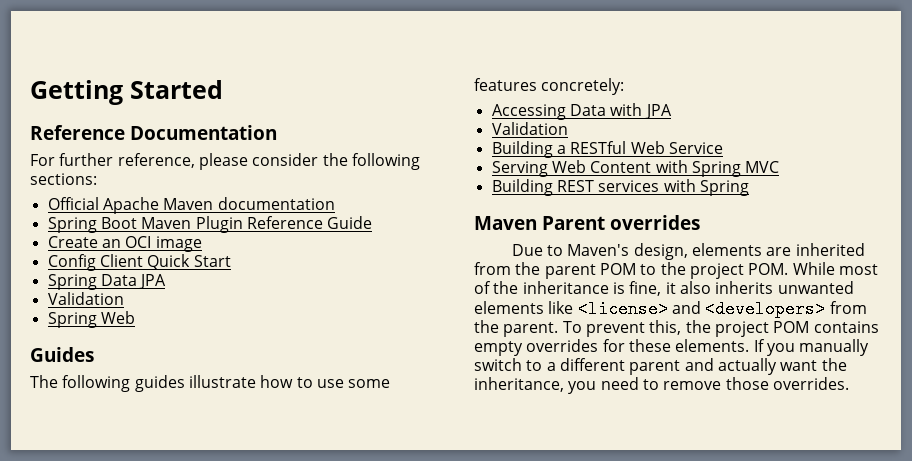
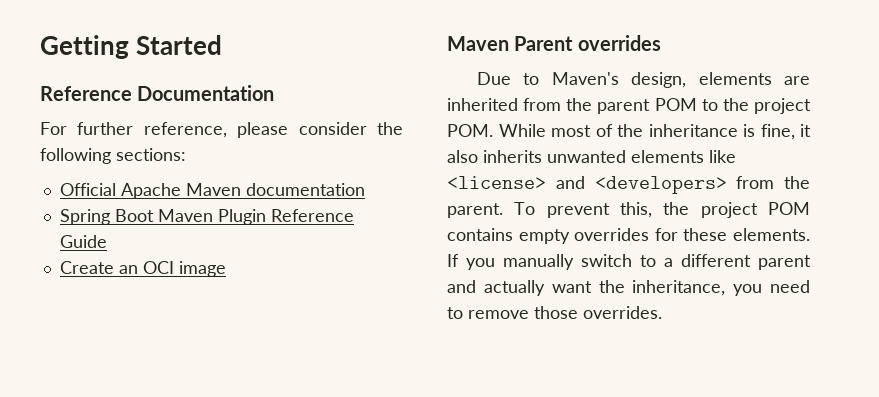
[47,254,231,271] [47,274,167,290] [47,292,124,305] [47,311,135,328] [30,347,94,362] [30,375,391,392] [474,78,625,95] [491,103,672,120] [491,122,568,135] [491,141,723,158] [491,160,780,177] [491,179,749,196] // Config Client Quick Start // Spring Data JPA // Validation // Spring Web // Guides // The following guides illustrate how to use some features concretely: // Accessing Data with JPA // Validation // Building a RESTful Web Service // Serving Web Content with Spring MVC // Building REST services with Spring -> (226, 269) none

